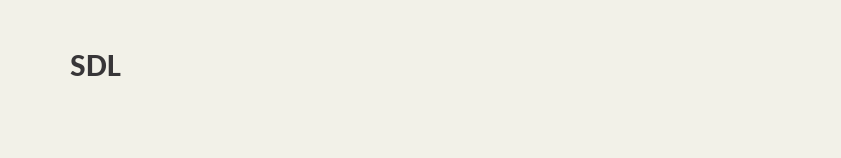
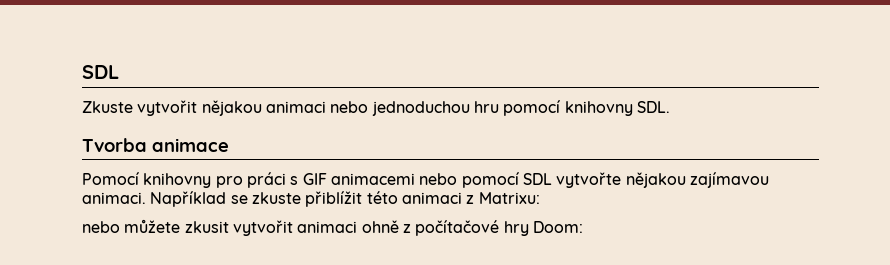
[70,55,121,76] SDL -> [82,65,119,79] [82,100,670,116] [82,138,229,152] [82,172,769,188] [82,191,540,207] [82,219,583,236] SDL // Zkuste vytvořit nějakou animaci nebo jednoduchou hru pomocí knihovny SDL. // Tvorba animace // Pomocí knihovny pro práci s GIF animacemi nebo pomocí SDL vytvořte nějakou zajímavou animaci. Například se zkuste přiblížit této animaci z Matrixu: // nebo můžete zkusit vytvořit animaci ohně z počítačové hry Doom:

